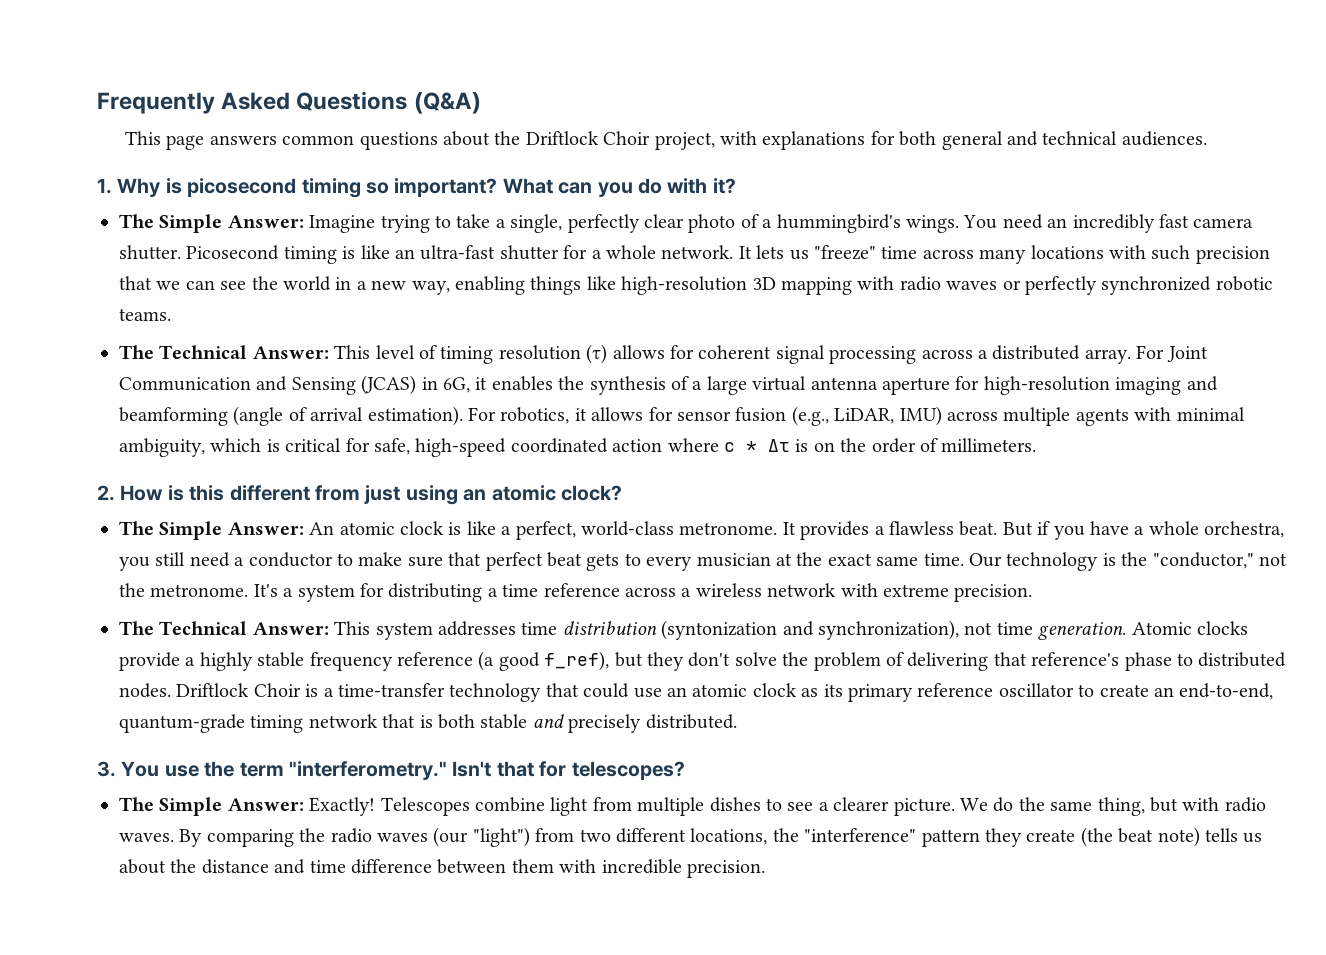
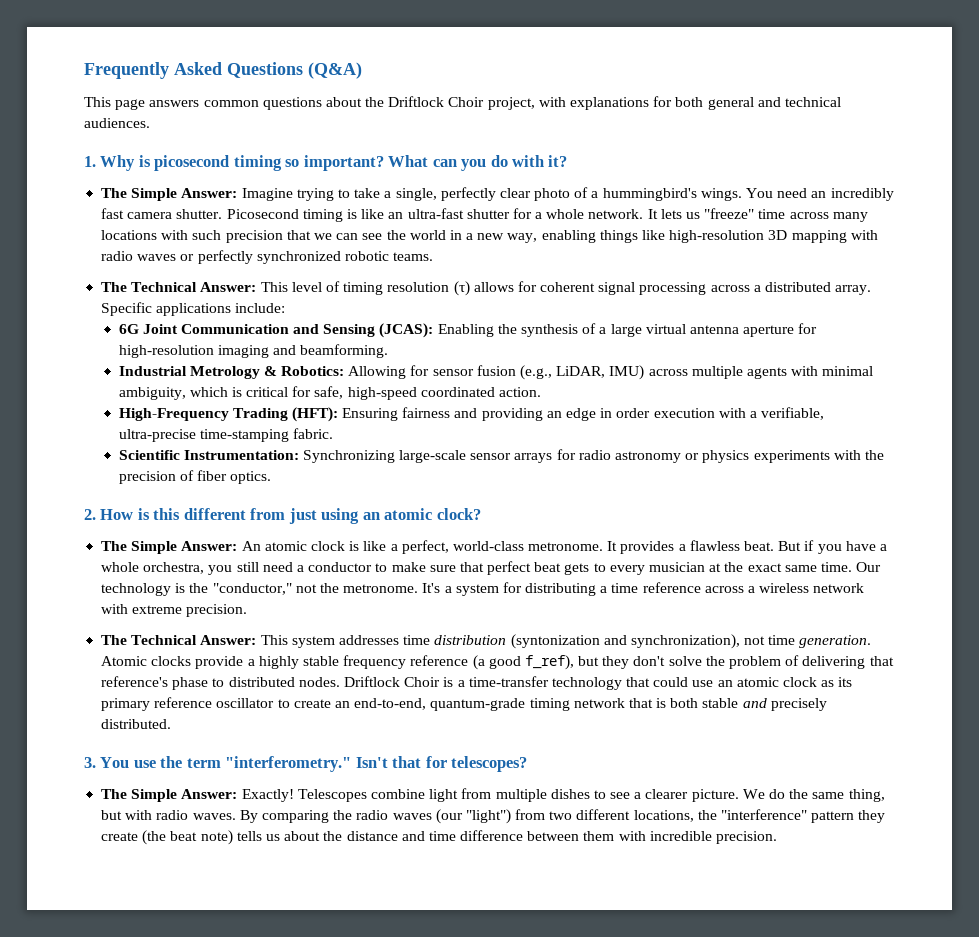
[1136,345,1208,362] [119,375,553,395] For Joint Communication and Sensing (JCAS) in 6G, it enables -> [101,302,286,316] [118,323,494,338] Specific applications include: // 6G Joint Communication and Sensing (JCAS): Enabling
[119,406,644,426] beamforming (angle of arrival estimation). For robotics, it allows -> [300,344,389,358] [118,366,407,379] beamforming. // Industrial Metrology & Robotics: Allowing
[612,438,1037,453] action where c * Δτ is on the order of millimeters. -> [498,387,541,397] [118,407,825,422] [118,428,333,442] [118,449,884,463] [118,470,272,484] action. // High-Frequency Trading (HFT): Ensuring fairness and providing an edge in order execution with a verifiable, ultra-precise time-stamping fabric. // Scientific Instrumentation: Synchronizing large-scale sensor arrays for radio astronomy or physics experiments with the precision of fiber optics.

